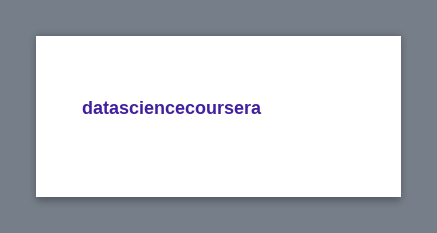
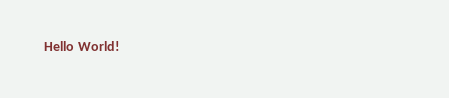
[82,101,262,114] datasciencecoursera -> [44,41,120,51] Hello World!

